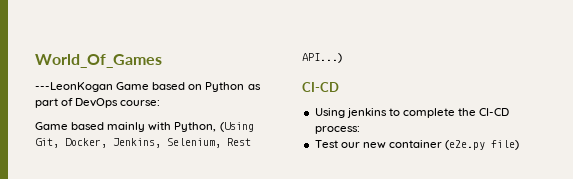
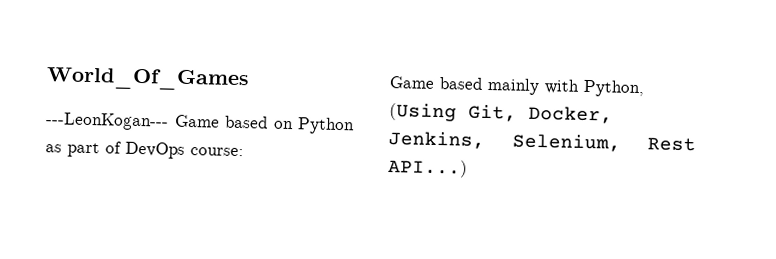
[35,82,113,92] ---LeonKogan -> [45,112,169,131] ---LeonKogan---
[302,82,339,92] [314,108,510,118] [314,126,360,134] [314,140,520,150] // CI-CD // Using jenkins to complete the CI-CD process: // Test our new container (e2e.py file) -> (468, 168) none

